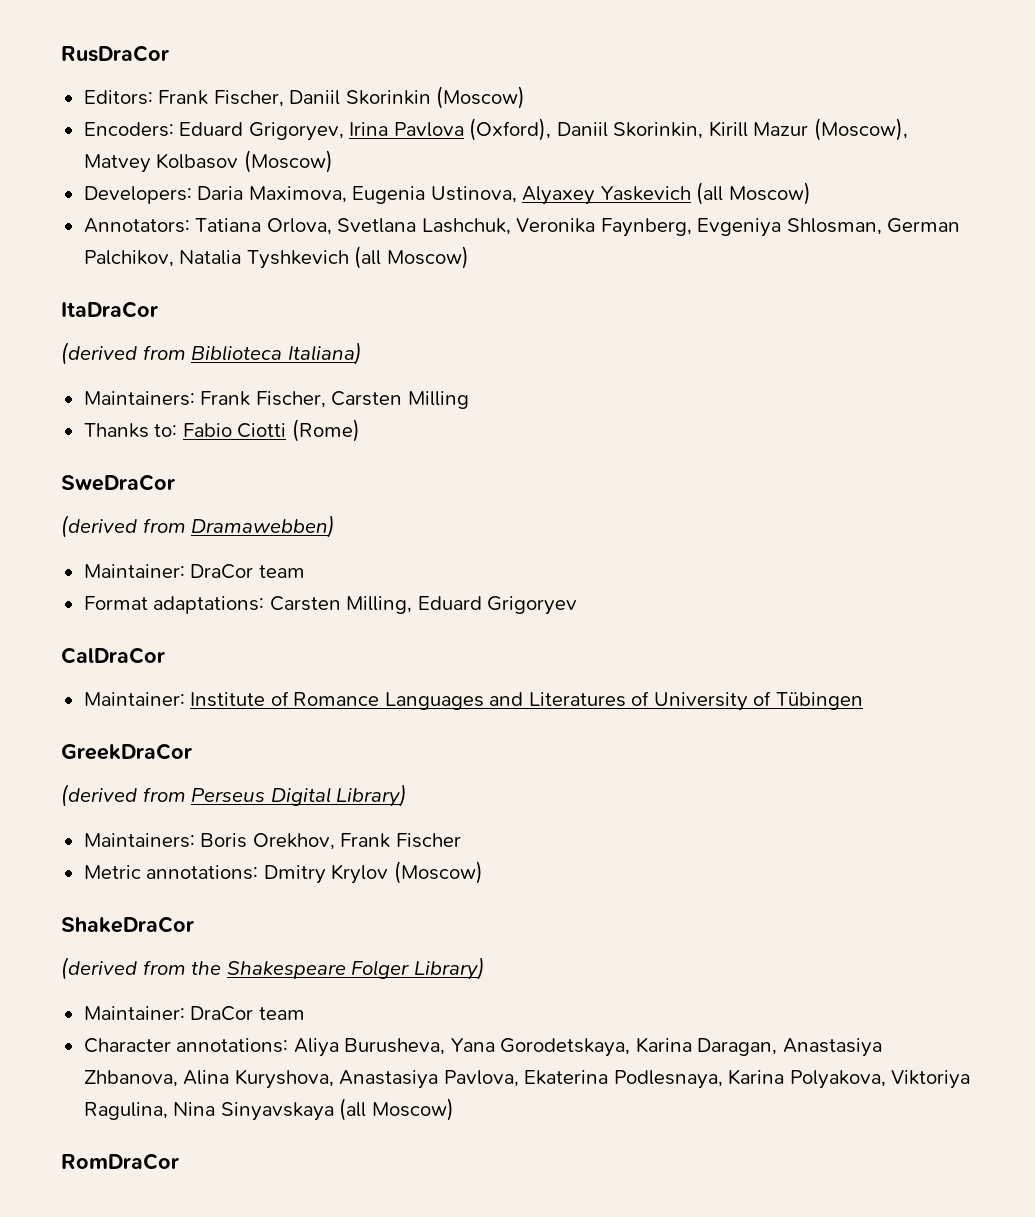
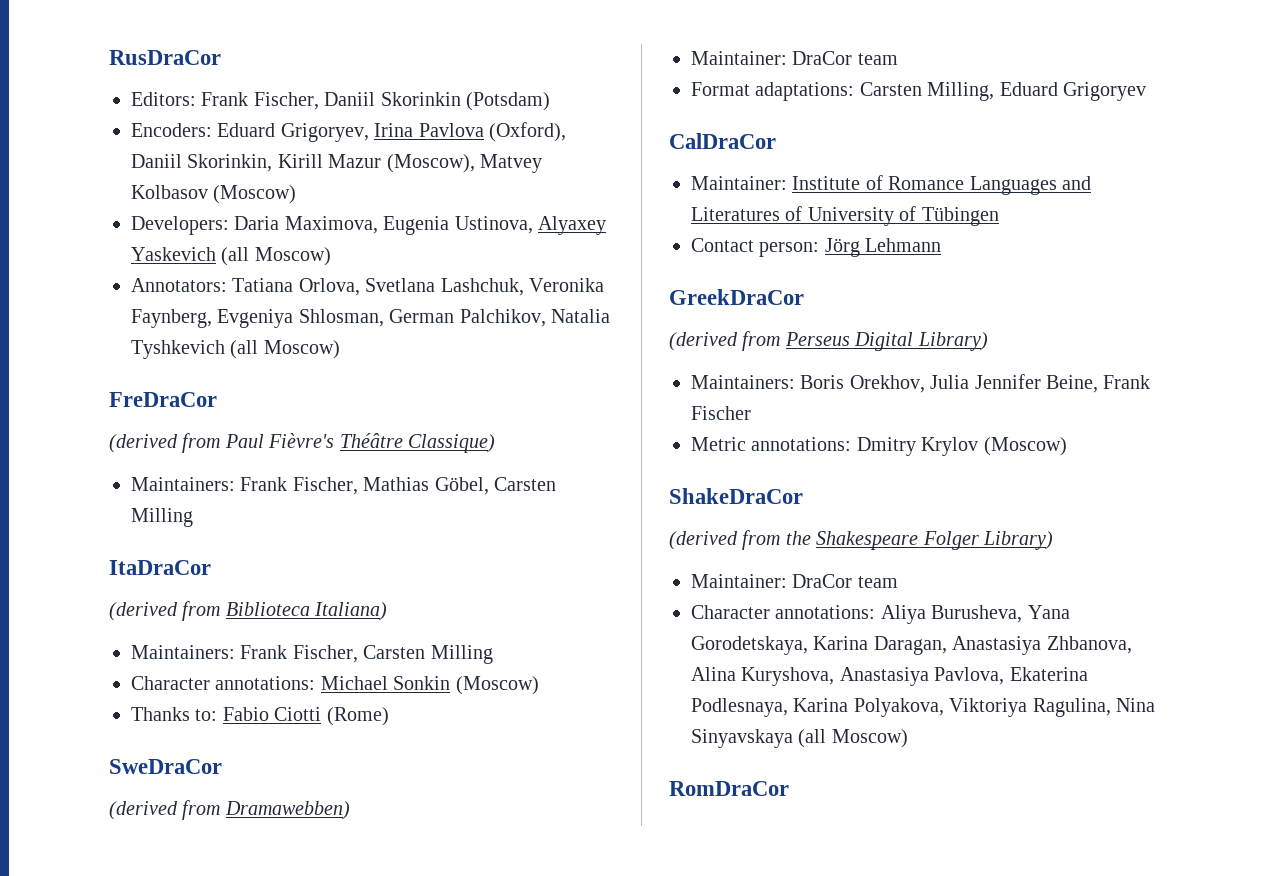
[436,86,526,109] (Moscow) -> [466,92,550,111] (Potsdam)
(469, 257) none -> [109,392,217,407] [109,433,495,453] [131,477,556,495] [131,508,193,527] // FreDraCor // (derived from Paul Fièvre's Théâtre Classique) // Maintainers: Frank Fischer, Mathias Göbel, Carsten Milling
(469, 400) none -> [131,676,539,695] // Character annotations: Michael Sonkin (Moscow)
(863, 701) none -> [691,238,942,257] // Contact person: Jörg Lehmann
(335, 841) none -> [930,374,1098,393] Julia Jennifer Beine,

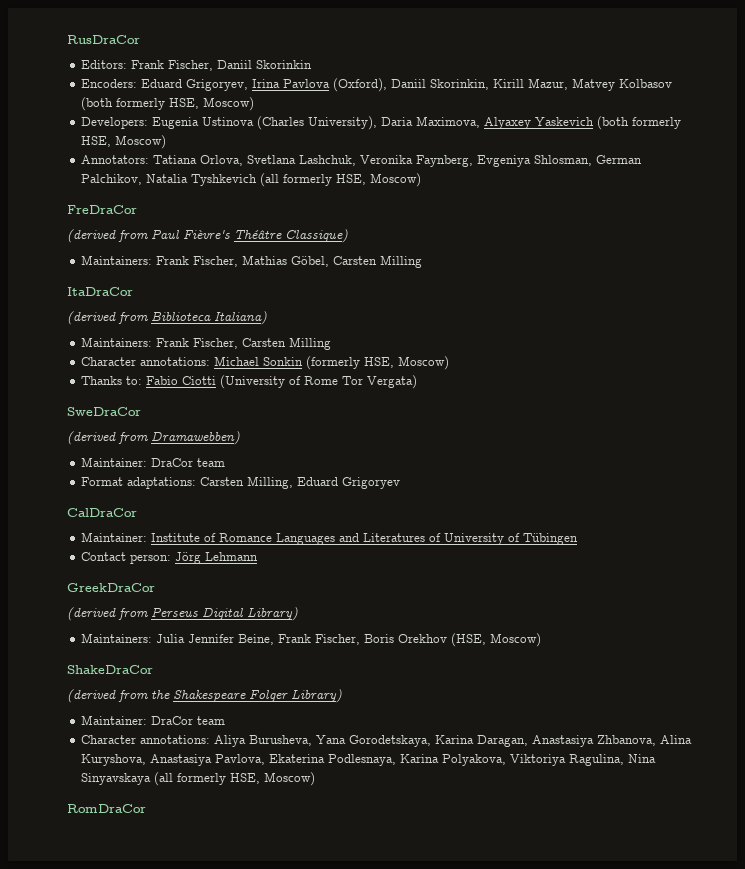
[466,92,550,111] (Potsdam) -> (312, 64) none
[328,154,542,173] [131,185,297,204] [131,216,606,235] [131,247,250,266] Mazur (Moscow), Matvey Kolbasov (Moscow) // Developers: Daria Maximova, Eugenia Ustinova, Alyaxey Yaskevich (all -> [527,78,672,91] [80,97,254,111] [80,116,681,130] [80,136,111,147] Mazur, Matvey Kolbasov (both formerly HSE, Moscow) // Developers: Eugenia Ustinova (Charles University), Daria Maximova, Alyaxey Yaskevich (both formerly HSE,
(259, 349) none -> [282,174,366,186] formerly HSE,
[455,676,539,695] (Moscow) -> [305,356,449,370] (formerly HSE, Moscow)
[326,707,389,726] (Rome) -> [219,375,417,389] (University of Rome Tor Vergata)
[800,375,925,393] Boris Orekhov, -> (152, 638) none
[691,406,751,420] [691,437,1067,456] Fischer // Metric annotations: Dmitry Krylov (Moscow) -> [314,633,541,647] Fischer, Boris Orekhov (HSE, Moscow)
(827, 738) none -> [176,773,260,785] formerly HSE,

